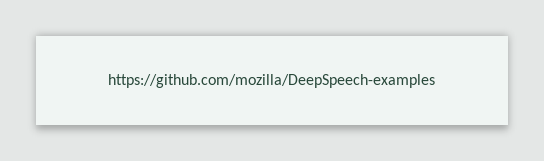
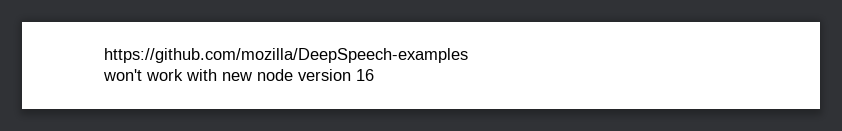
(435, 81) none -> [103,69,374,81] // won't work with new node version 16

